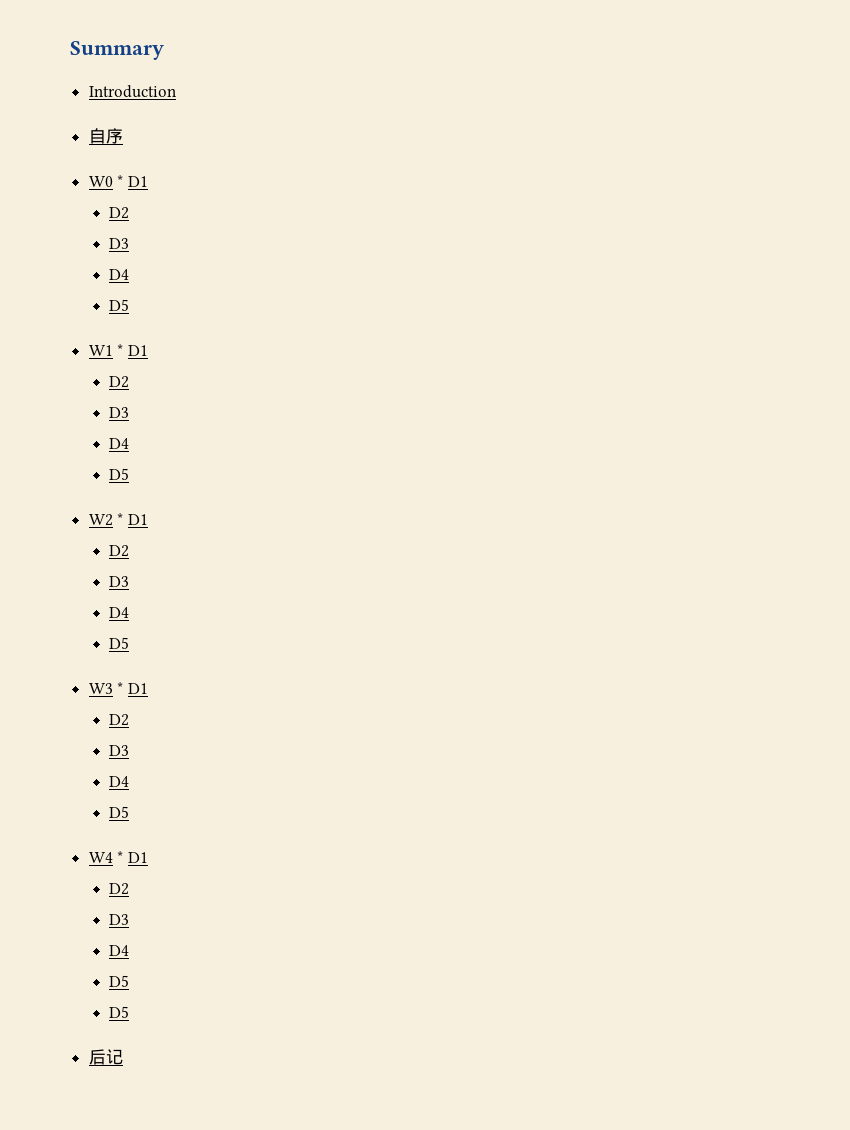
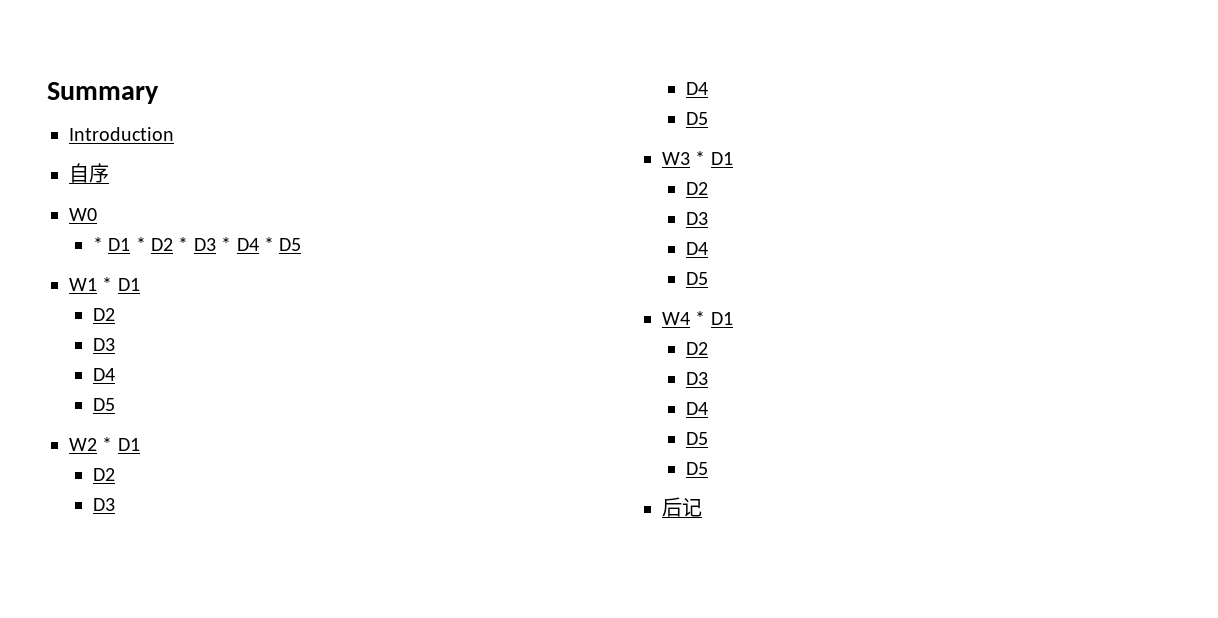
[117,175,148,187] [109,207,130,219] [109,238,130,249] [109,269,130,280] * D1 // D2 // D3 // D4 // -> [92,237,275,251] // * D1 * D2 * D3 * D4 *

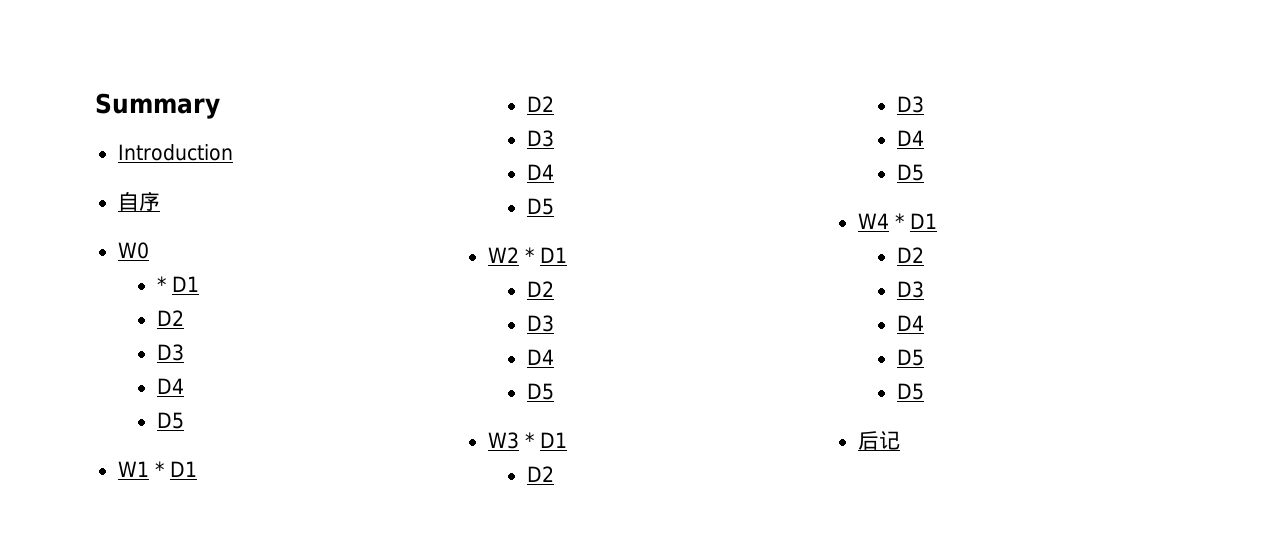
[135,237,275,251] * D2 * D3 * D4 * -> [156,310,184,326] [156,344,184,361] [156,378,184,394] // D2 // D3 // D4 //

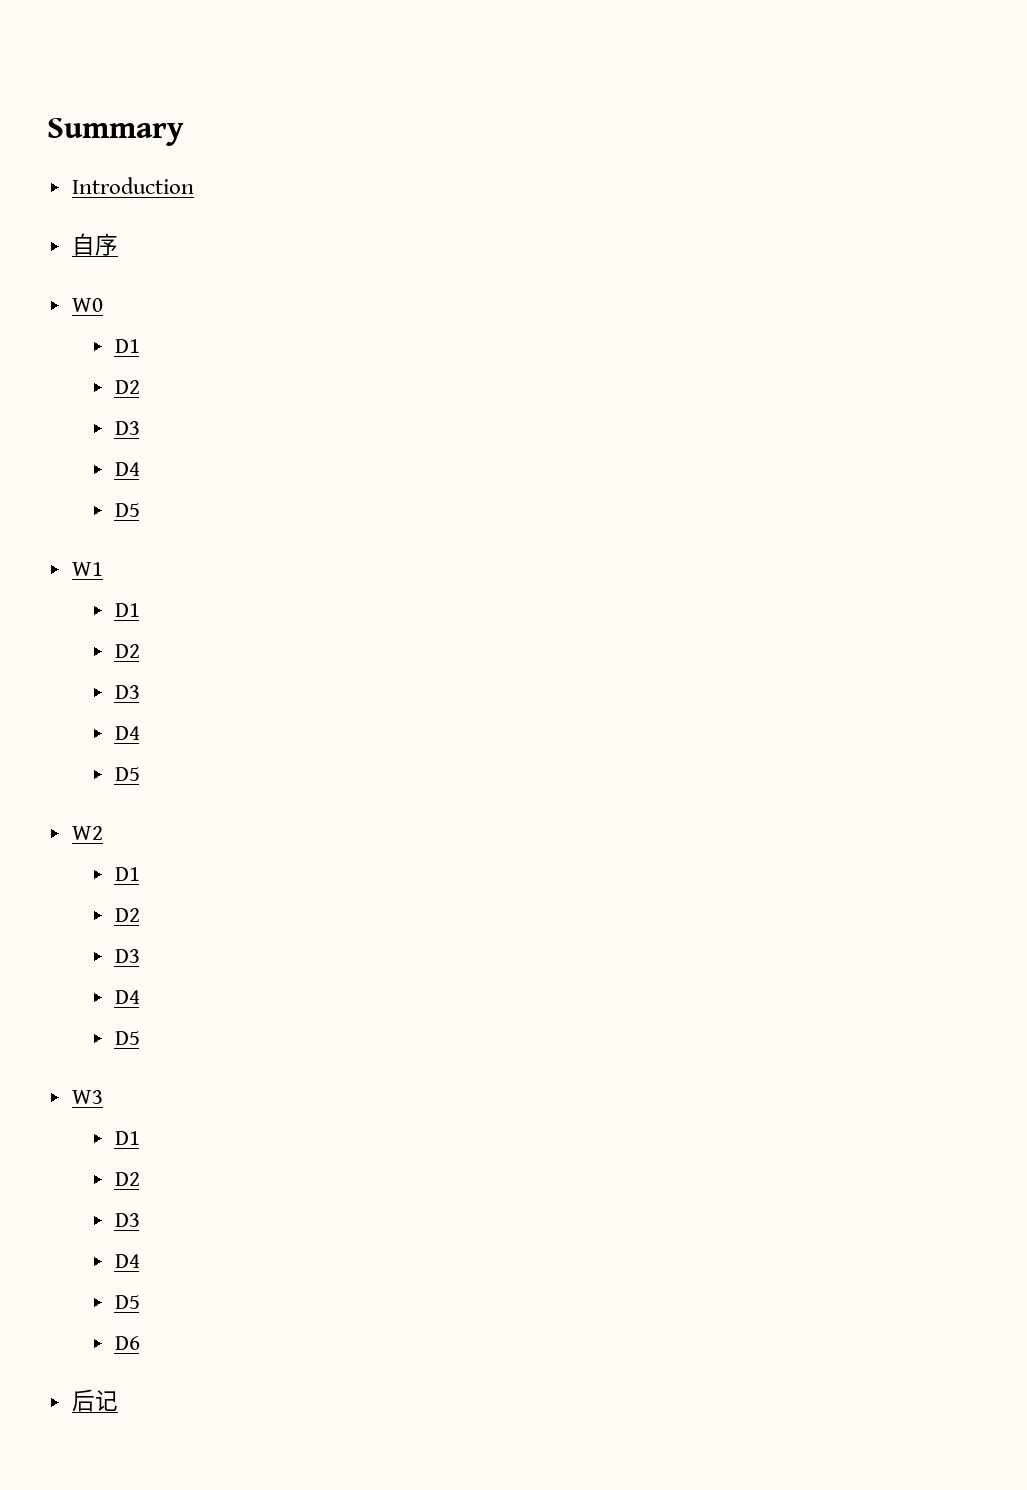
[156,276,166,292] * -> (103, 305) none
[154,461,164,477] * -> (103, 569) //
[524,247,534,263] * -> (103, 833) //
[524,432,567,448] [526,466,554,482] [896,96,924,113] [896,130,924,146] [896,164,924,181] [857,213,937,229] [896,247,924,263] [896,281,924,298] [896,315,924,331] [896,349,924,366] [896,383,924,400] * D1 // D2 // D3 // D4 // D5 // W4 * D1 // D2 // D3 // D4 // D5 // D5 -> [114,1131,140,1145] [114,1172,140,1186] [114,1213,140,1227] [114,1254,140,1268] [114,1295,140,1309] [114,1336,140,1350] // D1 // D2 // D3 // D4 // D5 // D6

